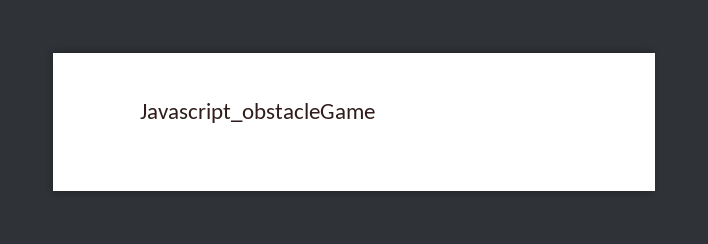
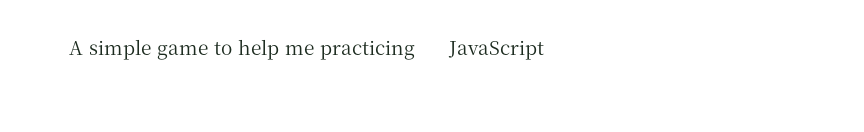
[140,103,375,123] Javascript_obstacleGame -> [69,39,544,60] A simple game to help me practicing JavaScript

